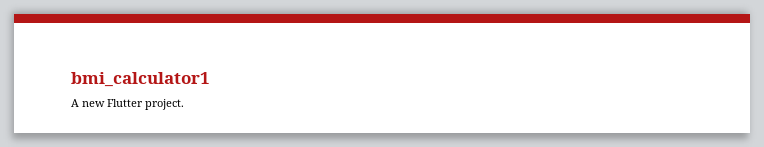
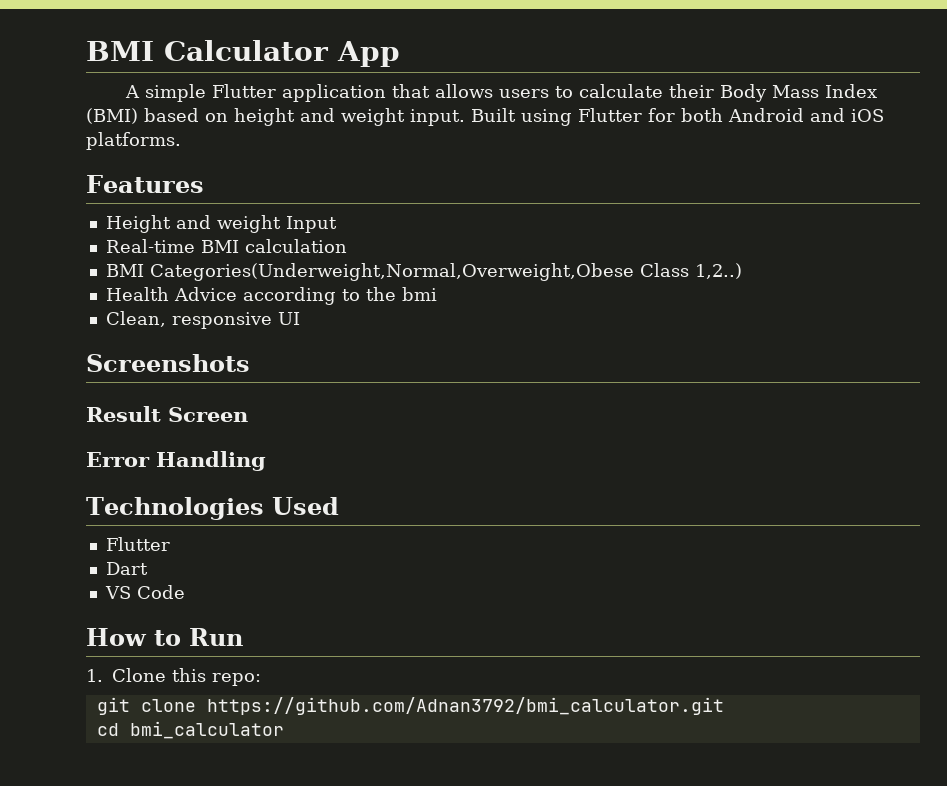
[71,72,210,87] [71,99,184,110] bmi_calculator1 // A new Flutter project. -> [86,40,400,67] [125,84,878,102] [86,108,884,126] [86,132,181,150] [86,175,204,193] [105,215,337,233] [105,239,347,253] [105,263,742,281] [105,287,437,305] [105,311,300,329] [86,354,250,372] [86,406,248,422] [86,451,266,471] [86,497,339,520] [105,537,170,551] [105,562,148,575] [104,585,185,599] [86,628,243,646] [86,668,261,686] [96,697,724,715] [96,721,284,739] BMI Calculator App // A simple Flutter application that allows users to calculate their Body Mass Index (BMI) based on height and weight input. Built using Flutter for both Android and iOS platforms. // Features // Height and weight Input // Real-time BMI calculation // BMI Categories(Underweight,Normal,Overweight,Obese Class 1,2..) // Health Advice according to the bmi // Clean, responsive UI // Screenshots // Result Screen // Error Handling // Technologies Used // Flutter // Dart // VS Code // How to Run // 1. Clone this repo: // git clone https://github.com/Adnan3792/bmi_calculator.git // cd bmi_calculator

